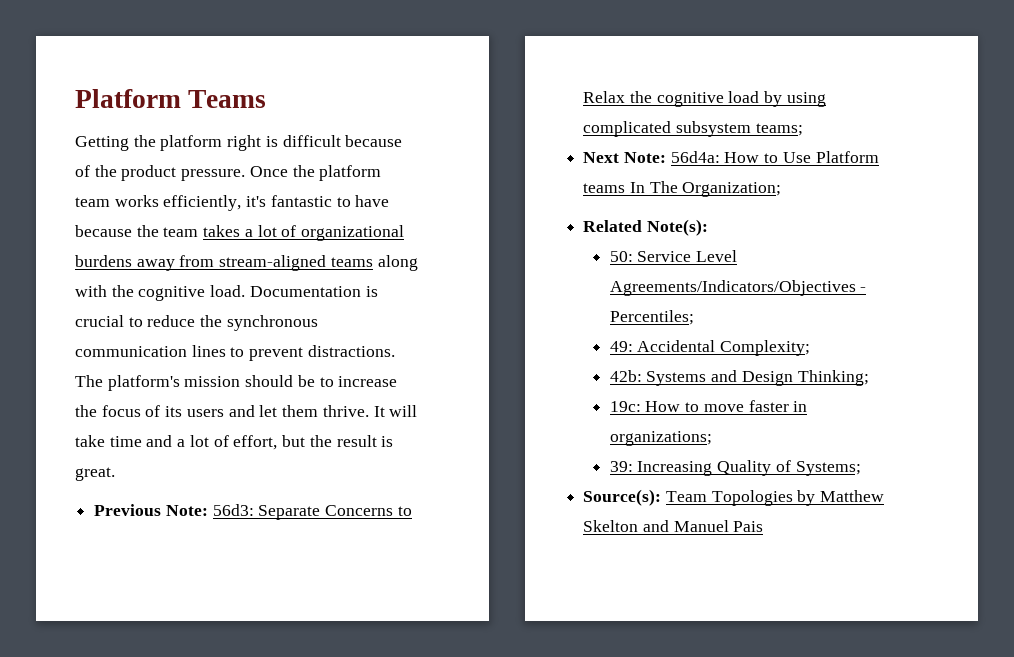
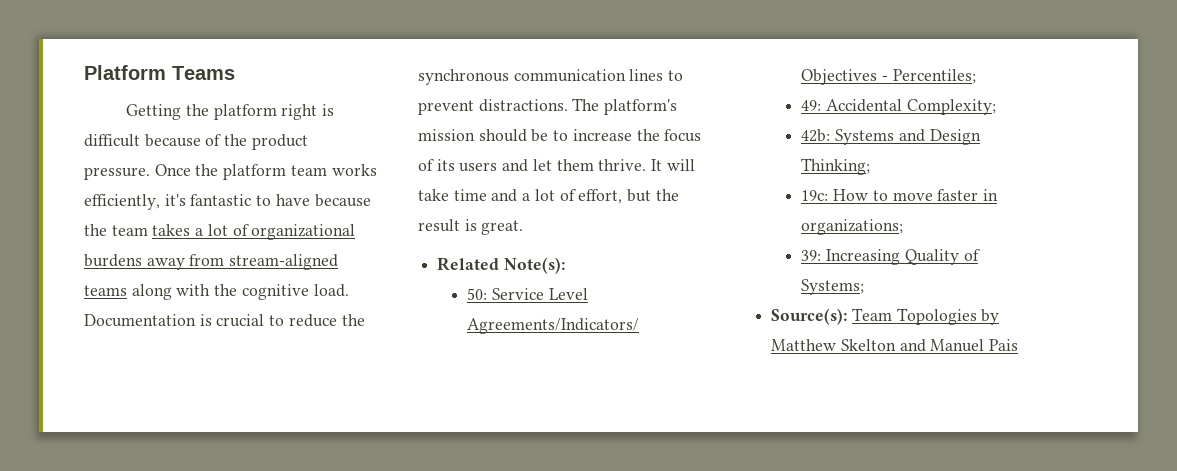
[94,504,412,520] [583,91,826,107] [583,121,803,137] [583,151,879,163] [583,181,782,197] // Previous Note: 56d3: Separate Concerns to Relax the cognitive load by using complicated subsystem teams; // Next Note: 56d4a: How to Use Platform teams In The Organization; -> (524, 227) none

